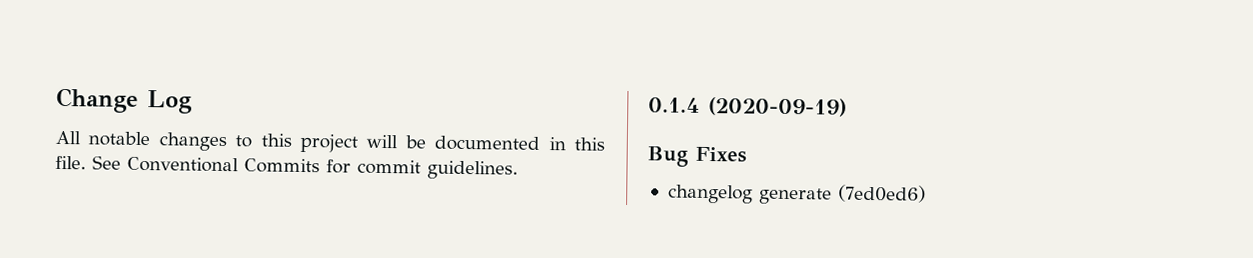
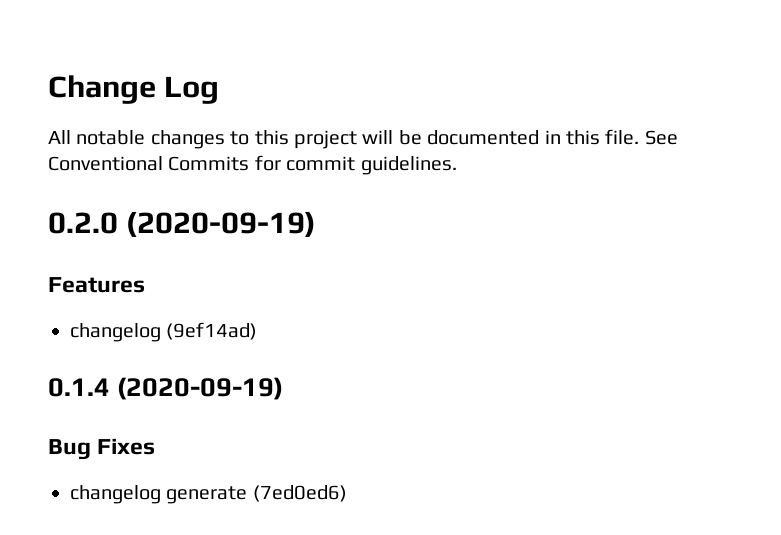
(518, 170) none -> [48,211,317,237] [48,277,145,293] [70,322,258,342] // 0.2.0 (2020-09-19) // Features // changelog (9ef14ad)

